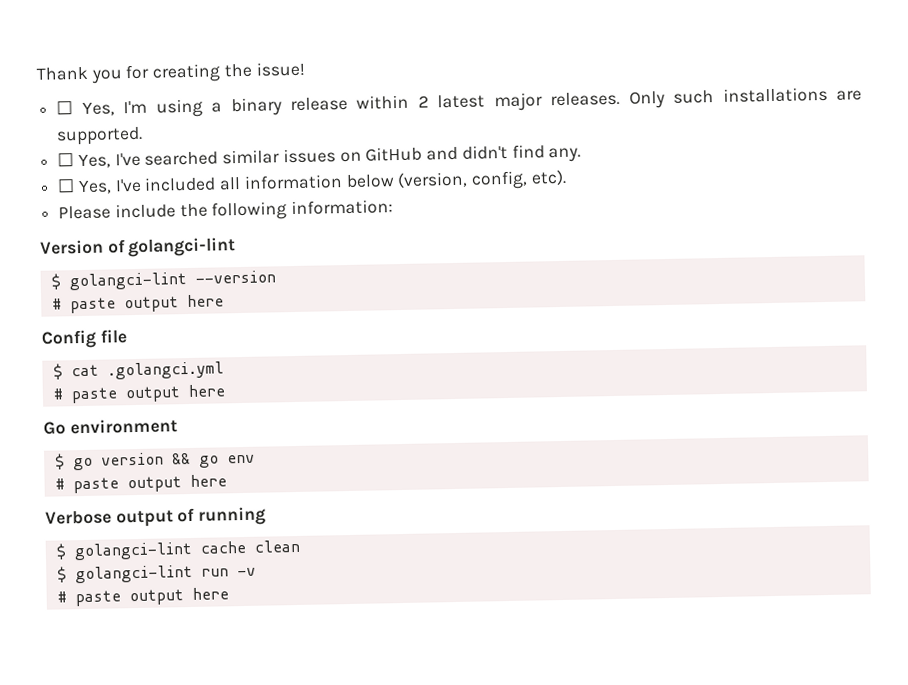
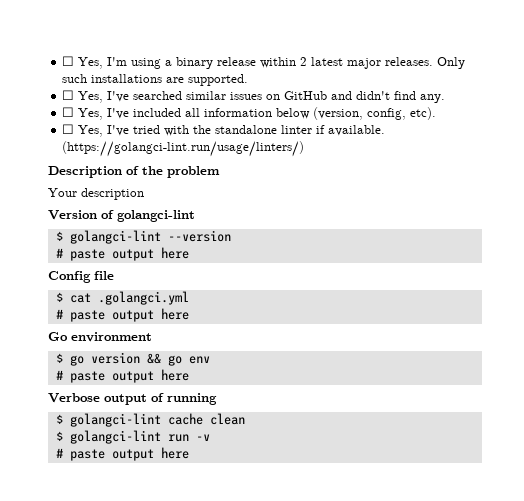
[36,61,305,84] Thank you for creating the issue! // -> (62, 61) none
[58,199,394,221] Please include the following information: -> [62,124,386,137] [62,141,305,157] [48,166,220,178] [48,188,144,200] ☐ Yes, I've tried with the standalone linter if available. (https://golangci-lint.run/usage/linters/) // Description of the problem // Your description

